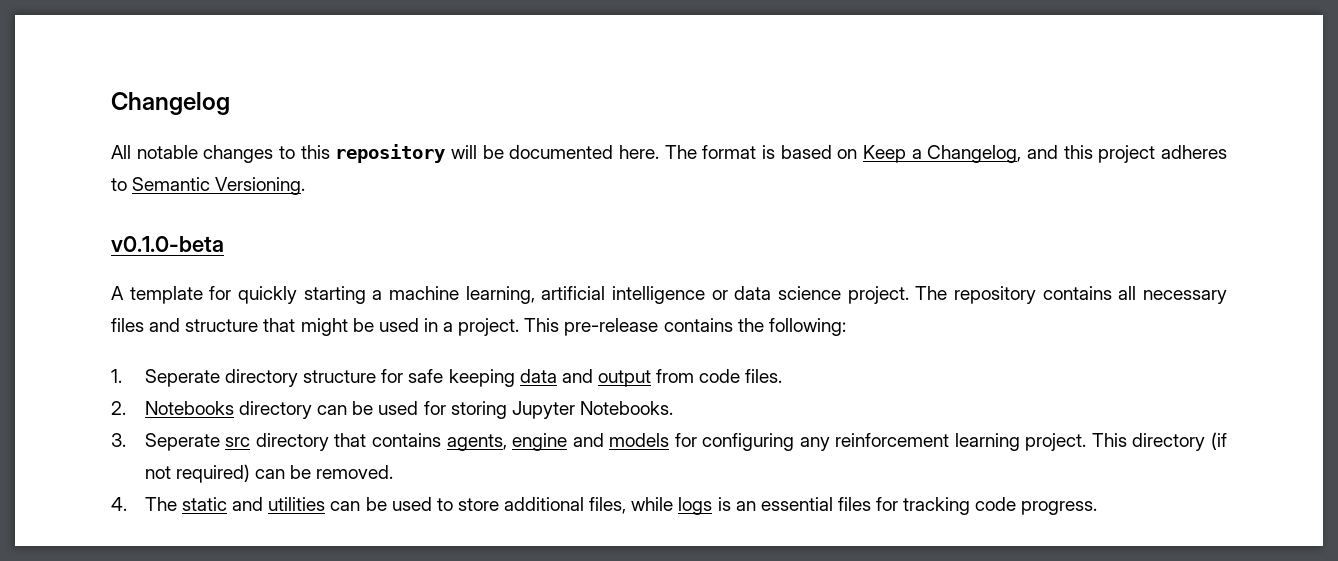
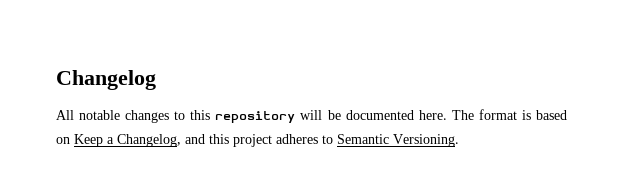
[111,236,224,252] [111,286,1227,304] [111,318,846,336] [111,369,783,387] [111,401,673,419] [111,432,1227,451] [144,464,394,483] [111,497,1098,515] // v0.1.0-beta // A template for quickly starting a machine learning, artificial intelligence or data science project. The repository contains all necessary files and structure that might be used in a project. This pre-release contains the following: // 1. Seperate directory structure for safe keeping data and output from code files. // 2. Notebooks directory can be used for storing Jupyter Notebooks. // 3. Seperate src directory that contains agents, engine and models for configuring any reinforcement learning project. This directory (if not required) can be removed. // 4. The static and utilities can be used to store additional files, while logs is an essential files for tracking code progress. -> (459, 140) none

